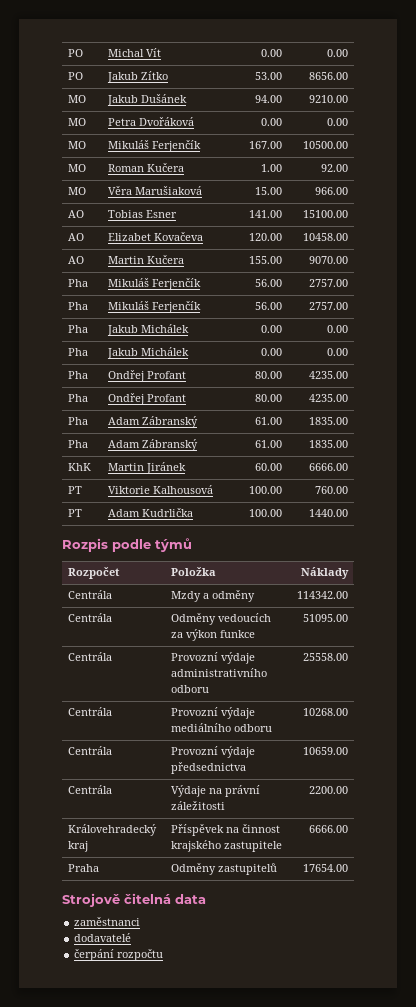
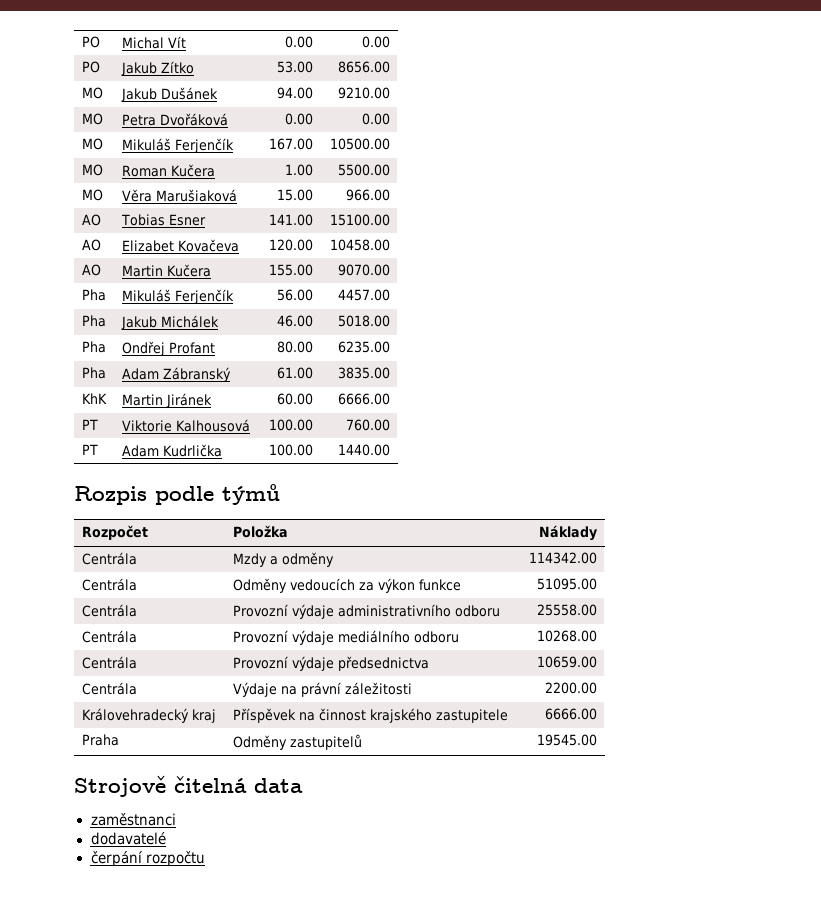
[321,164,349,172] 92.00 -> [338,164,391,176] 5500.00
[309,279,349,287] [67,302,88,310] [107,301,201,313] [255,302,283,310] [309,302,349,310] [67,325,88,333] [106,324,189,336] [261,325,283,333] [327,325,349,333] [67,348,88,356] [106,347,189,359] [261,348,283,356] [327,348,349,356] [67,371,88,379] [107,370,186,382] [255,371,283,379] [309,371,349,379] [67,394,88,402] [107,393,186,405] [255,394,283,402] [309,394,349,402] [67,417,88,425] [107,416,198,428] [255,417,283,425] [309,417,349,425] [67,440,88,448] [107,439,198,451] [255,440,283,448] [309,440,349,448] 2757.00 // Pha | Mikuláš Ferjenčík | 56.00 | 2757.00 // Pha | Jakub Michálek | 0.00 | 0.00 // Pha | Jakub Michálek | 0.00 | 0.00 // Pha | Ondřej Profant | 80.00 | 4235.00 // Pha | Ondřej Profant | 80.00 | 4235.00 // Pha | Adam Zábranský | 61.00 | 1835.00 // Pha | Adam Zábranský | 61.00 | 1835.00 -> [338,289,391,301] [81,315,106,327] [120,315,219,330] [277,315,314,327] [338,315,391,327] [81,341,106,353] [121,341,215,356] [277,341,314,353] [338,341,391,353] [81,367,106,379] [121,367,231,382] [277,367,314,379] [338,367,391,379] 4457.00 // Pha | Jakub Michálek | 46.00 | 5018.00 // Pha | Ondřej Profant | 80.00 | 6235.00 // Pha | Adam Zábranský | 61.00 | 3835.00
[303,864,349,872] 17654.00 -> [537,734,598,746] 19545.00

